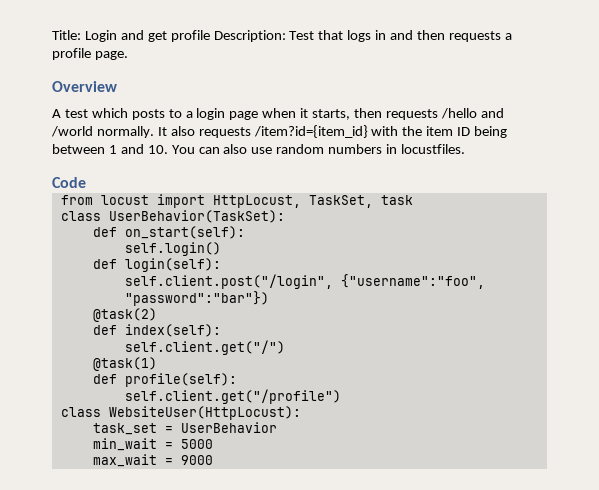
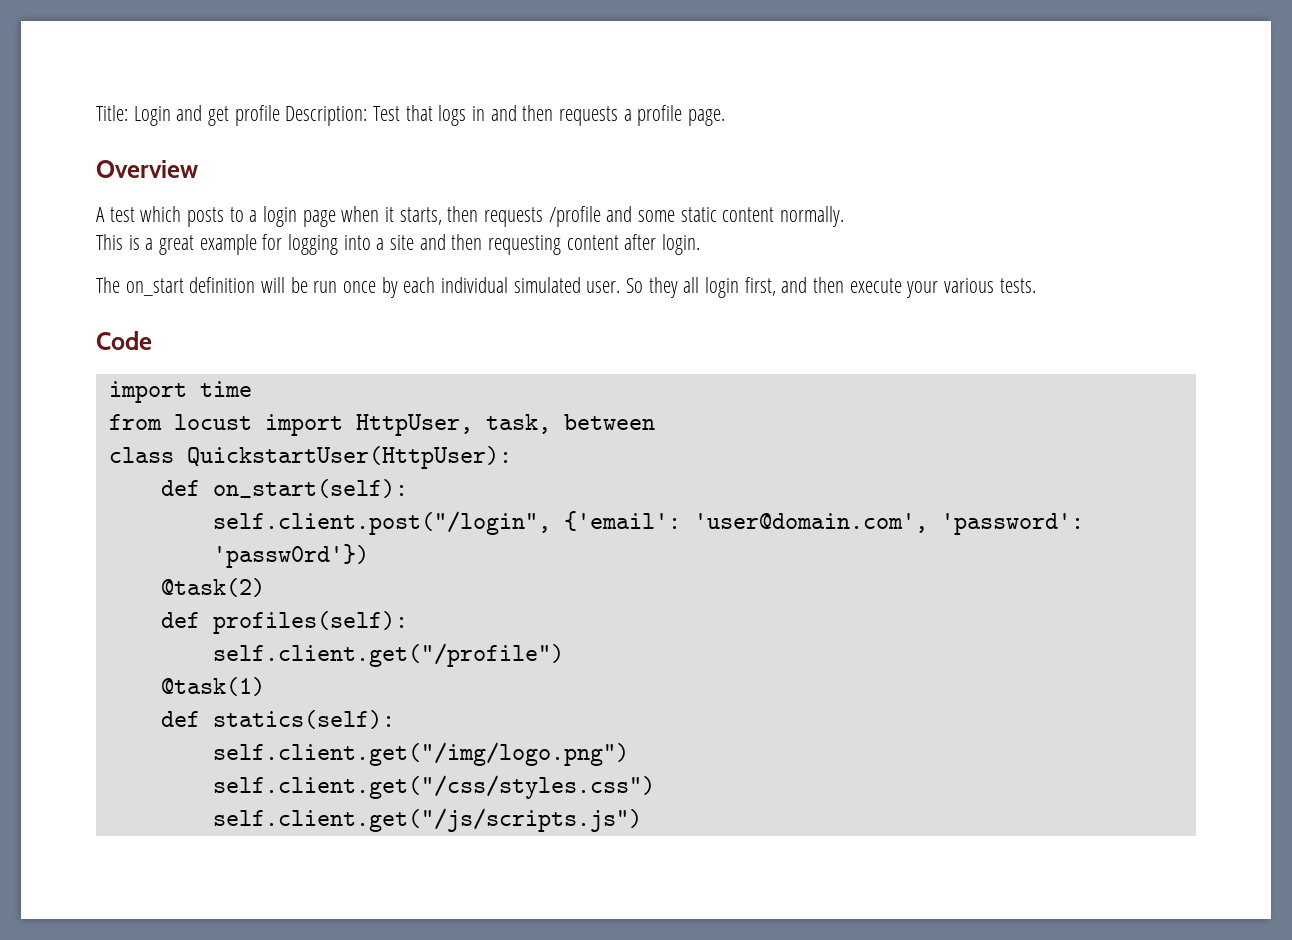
[440,108,504,119] [51,125,508,138] [52,144,466,154] /hello and /world normally. It also requests /item?id={item_id} with the item ID being between 1 and 10. You can also use random numbers in locustfiles. -> [548,206,845,227] [96,234,701,255] [96,277,1036,298] /profile and some static content normally. // This is a great example for logging into a site and then requesting content after login. // The on_start definition will be run once by each individual simulated user. So they all login first, and then execute your various tests.
(86, 182) none -> [108,381,252,403] // import time
[212,195,413,208] [60,210,285,223] HttpLocust, TaskSet, task // class UserBehavior(TaskSet): -> [355,414,655,436] [108,446,512,469] HttpUser, task, between // class QuickstartUser(HttpUser):
[124,242,221,256] [92,258,221,272] [124,274,485,289] [124,291,269,306] self.login() // def login(self): // self.client.post("/login", {"username":"foo", "password":"bar"}) -> [212,511,1084,535] [212,544,369,568] self.client.post("/login", {'email': 'user@domain.com', 'password': 'passw0rd'})
[124,324,221,337] [124,340,285,355] index(self): // self.client.get("/") -> [212,611,408,634] [212,643,564,667] profiles(self): // self.client.get("/profile")
[124,373,237,387] [124,389,341,404] [60,406,301,420] [92,422,277,435] [92,438,213,451] [92,454,213,467] profile(self): // self.client.get("/profile") // class WebsiteUser(HttpLocust): // task_set = UserBehavior // min_wait = 5000 // max_wait = 9000 -> [212,710,395,729] [212,742,629,766] [212,775,655,799] [212,808,642,832] statics(self): // self.client.get("/img/logo.png") // self.client.get("/css/styles.css") // self.client.get("/js/scripts.js")

